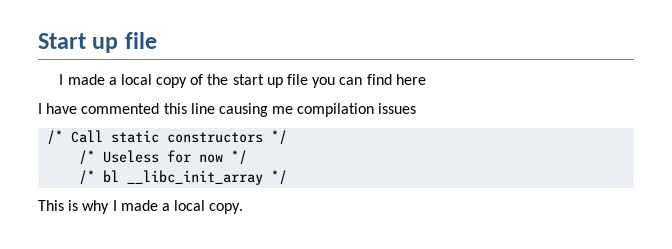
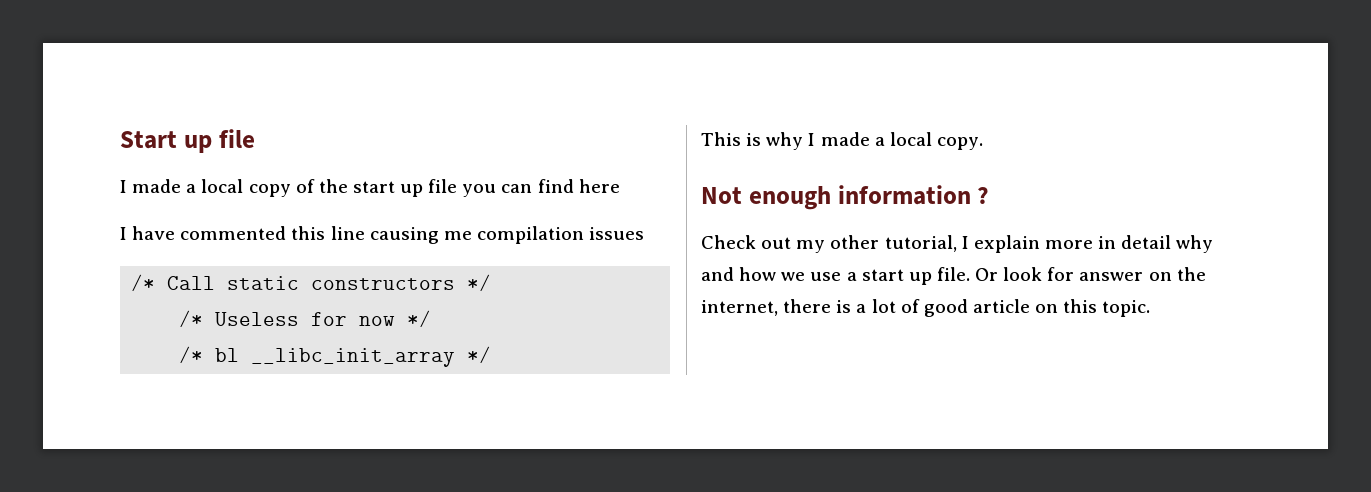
(244, 208) none -> [701,185,990,210] [701,235,1214,253] [701,267,1206,285] [701,299,1151,317] // Not enough information ? // Check out my other tutorial, I explain more in detail why and how we use a start up file. Or look for answer on the internet, there is a lot of good article on this topic.

